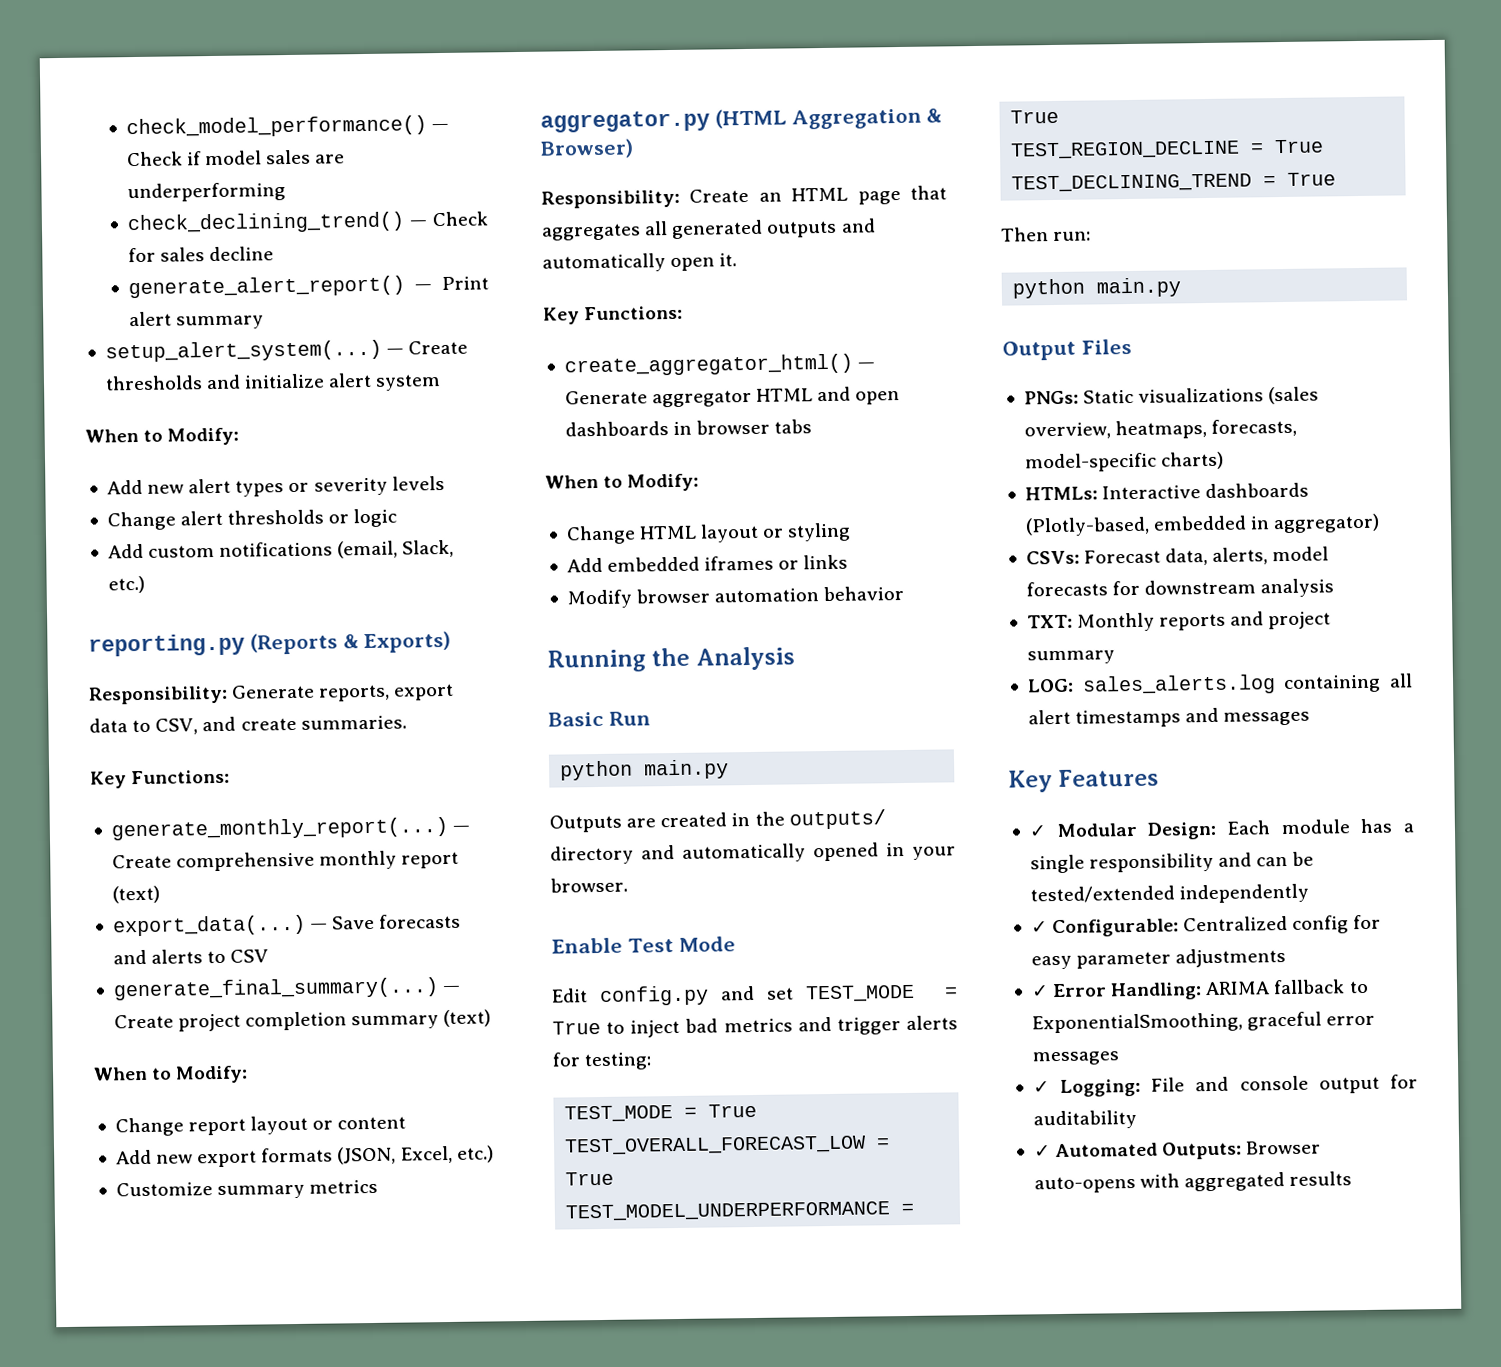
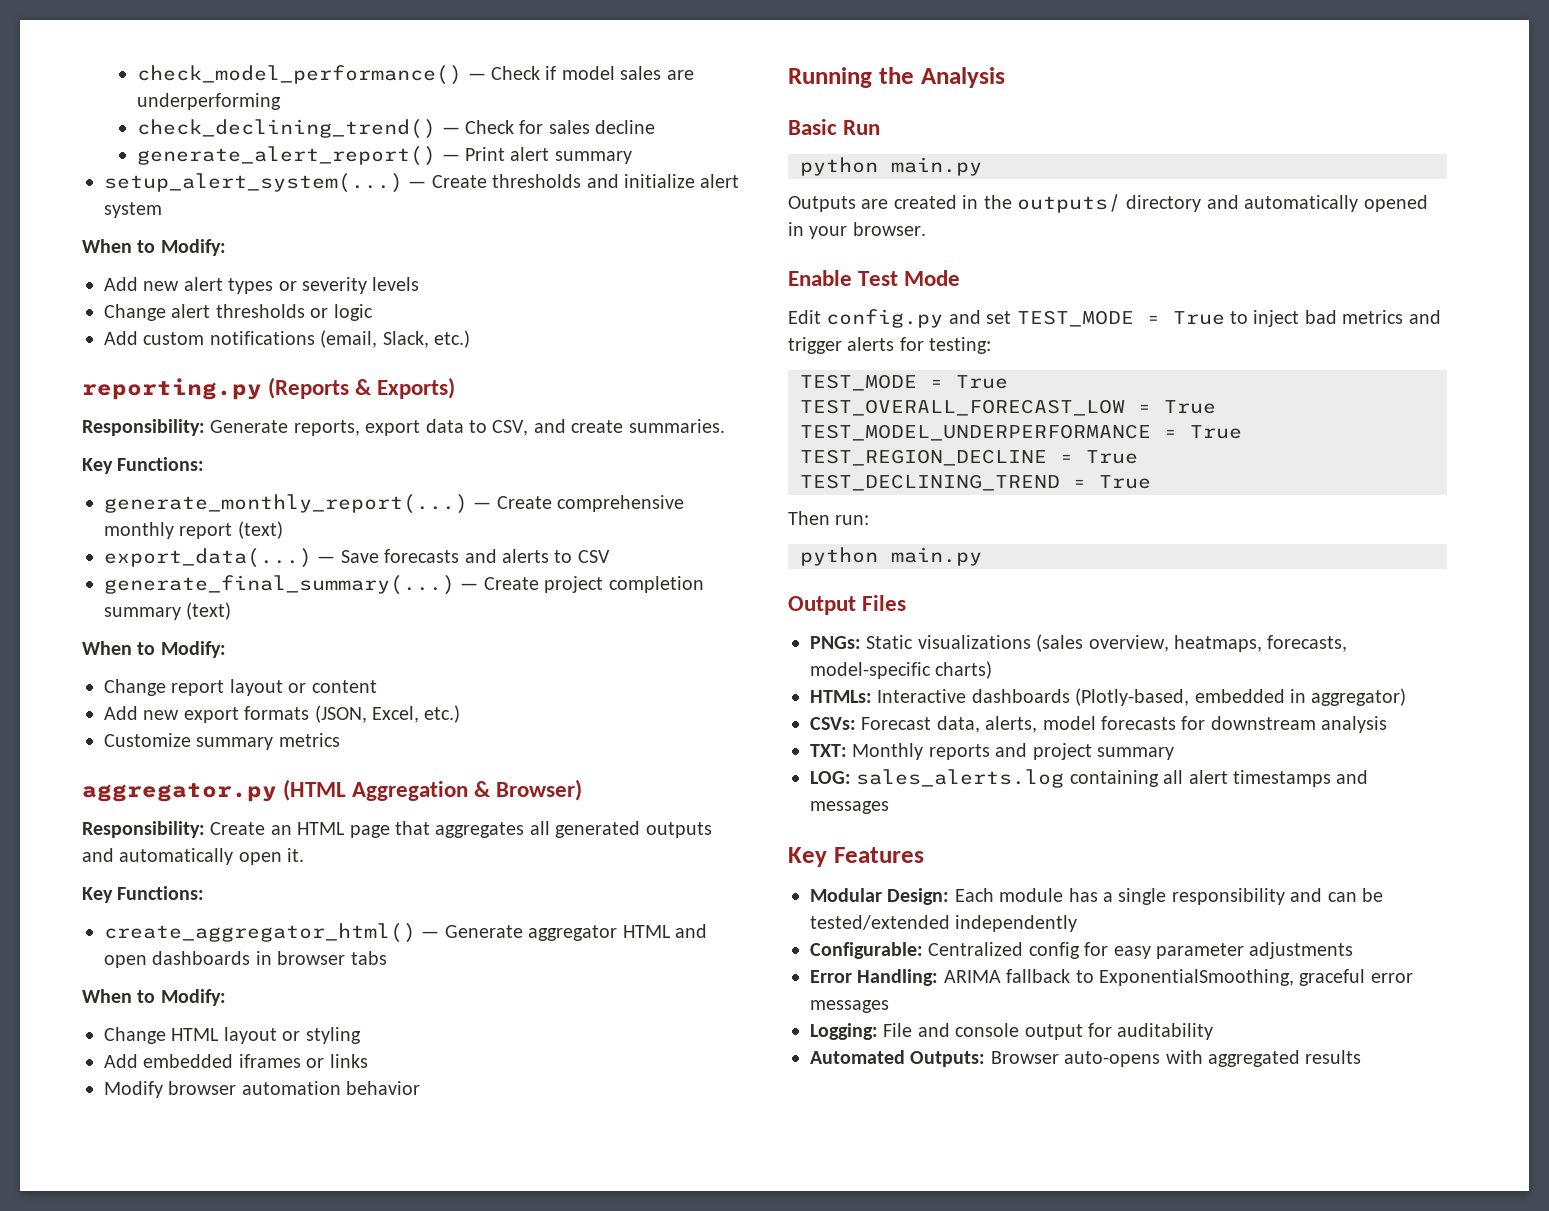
[1028,825,1047,838] ✓ -> (924, 855) none
[1030,921,1048,934] ✓ -> (1078, 923) none
[1030,985,1049,998] ✓ -> (1354, 950) none
[1032,1081,1050,1094] ✓ -> (889, 1006) none
[1033,1145,1051,1158] ✓ -> (1214, 1031) none

